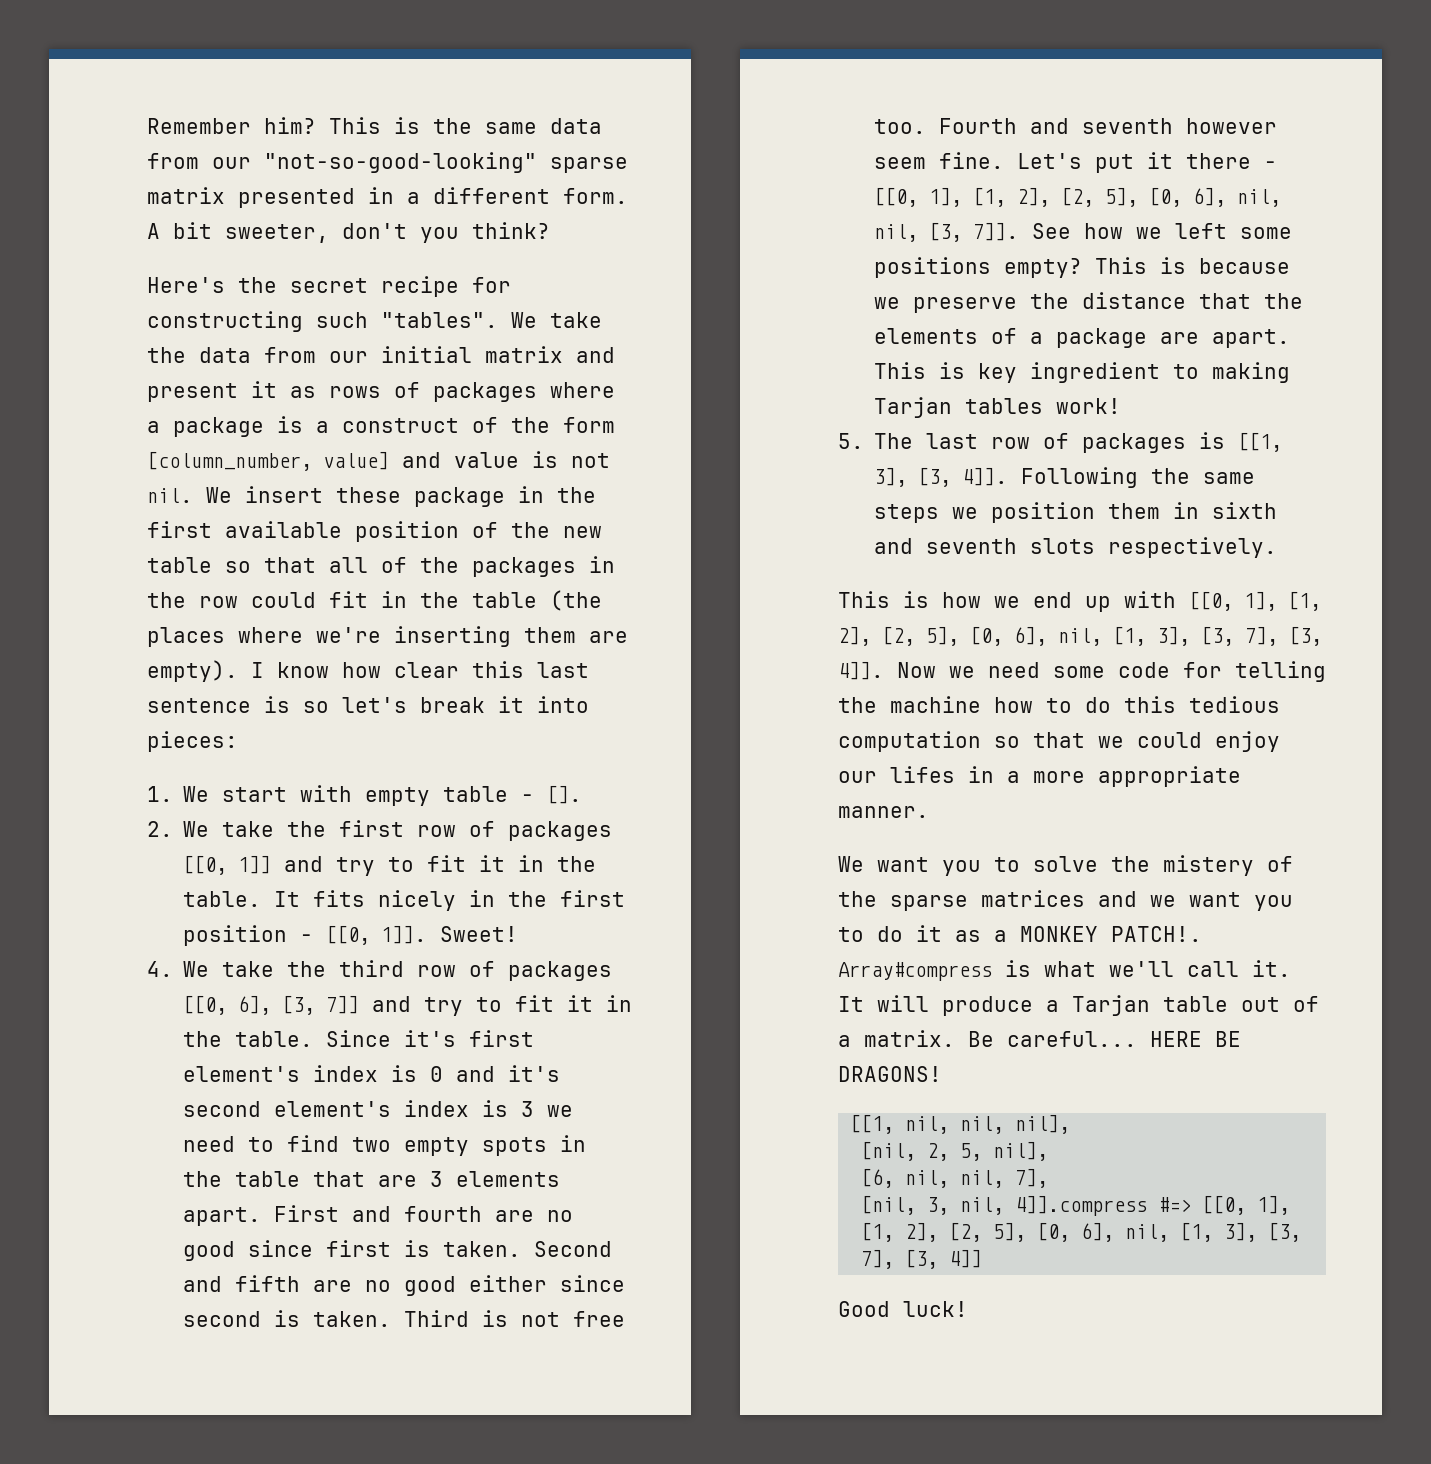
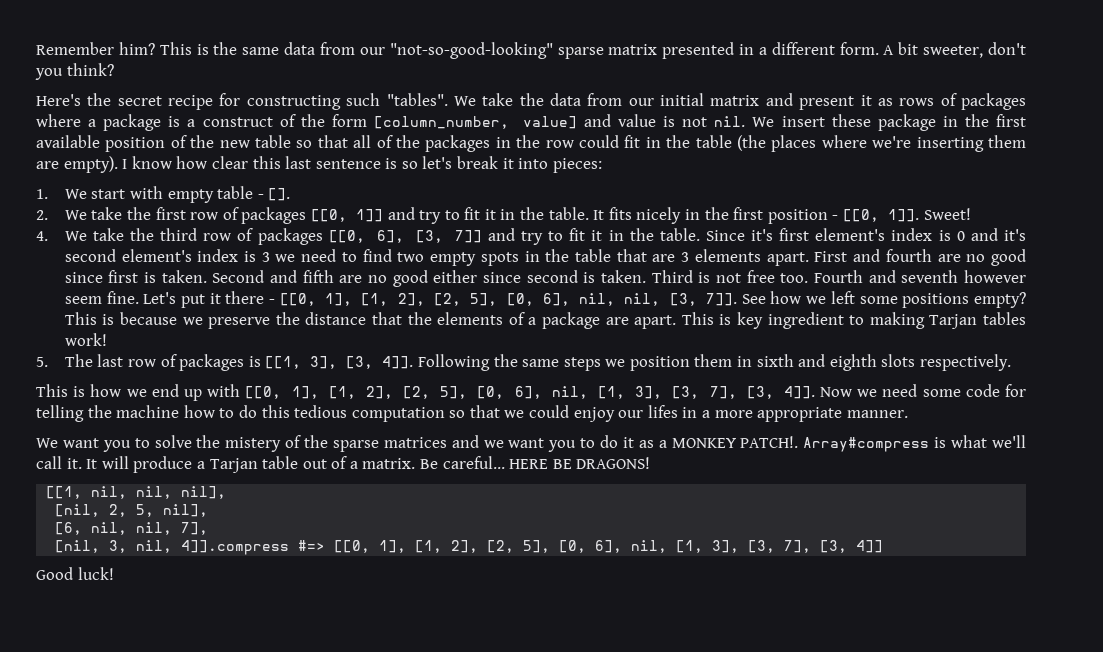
[926,538,1018,554] seventh -> [829,354,877,371] eighth

